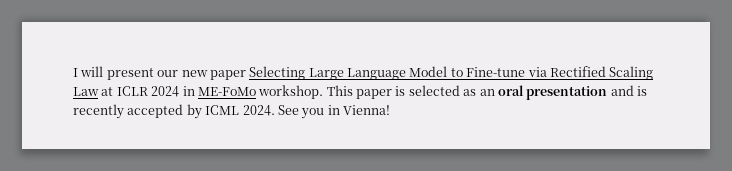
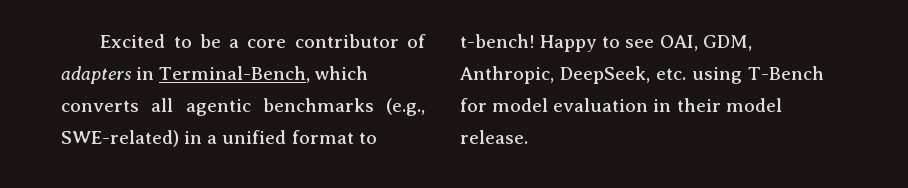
[73,66,654,80] [73,85,647,100] [73,104,390,119] I will present our new paper Selecting Large Language Model to Fine-tune via Rectified Scaling Law at ICLR 2024 in ME-FoMo workshop. This paper is selected as an oral presentation and is recently accepted by ICML 2024. See you in Vienna! -> [100,34,426,48] [61,66,369,84] [61,98,425,116] [61,130,377,147] [460,34,752,52] [460,66,825,84] [460,98,782,112] [460,130,528,144] Excited to be a core contributor of adapters in Terminal-Bench, which converts all agentic benchmarks (e.g., SWE-related) in a unified format to t-bench! Happy to see OAI, GDM, Anthropic, DeepSeek, etc. using T-Bench for model evaluation in their model release.

